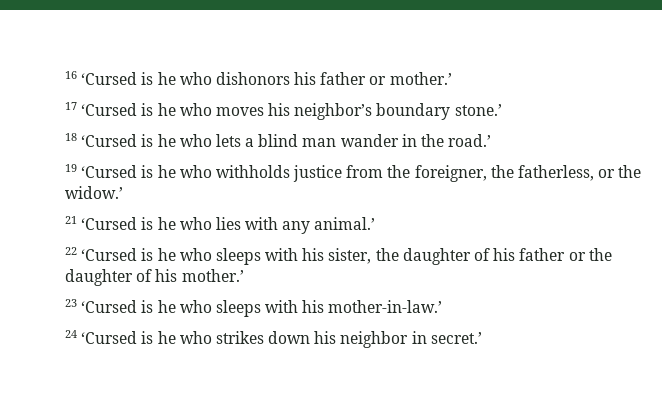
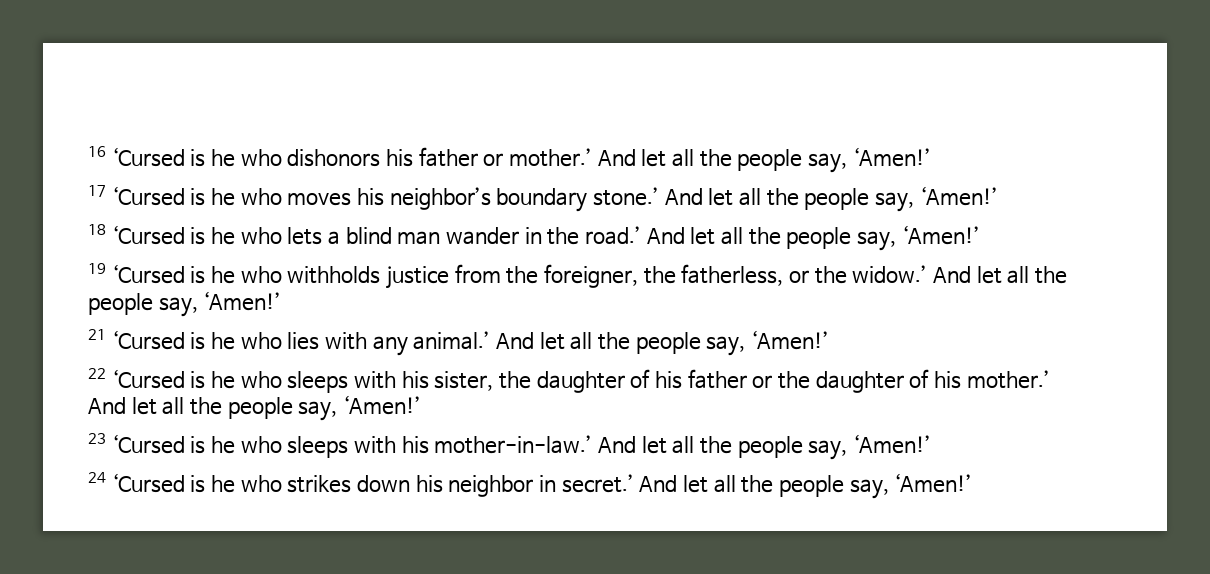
(452, 78) none -> [597,147,931,173] And let all the people say, ‘Amen!’
(502, 110) none -> [664,186,998,212] And let all the people say, ‘Amen!’
(492, 140) none -> [646,225,980,251] And let all the people say, ‘Amen!’
(123, 192) none -> [933,266,1068,284] [88,291,282,317] And let all the people say, ‘Amen!’
(376, 223) none -> [495,330,830,356] And let all the people say, ‘Amen!’
(244, 275) none -> [88,395,422,421] And let all the people say, ‘Amen!’
(443, 306) none -> [598,434,932,460] And let all the people say, ‘Amen!’
(482, 338) none -> [639,473,973,499] And let all the people say, ‘Amen!’

